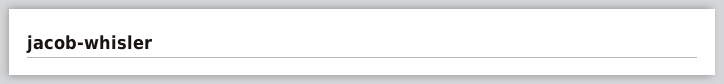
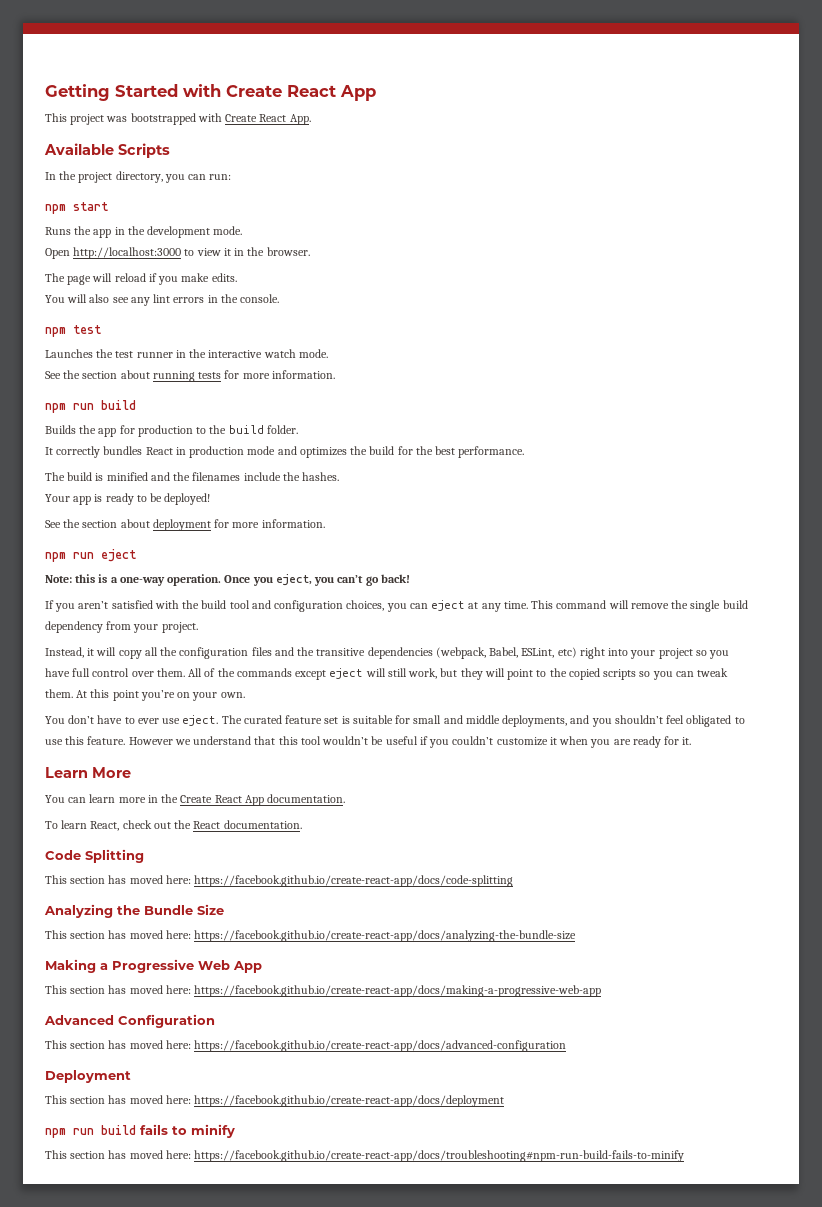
[26,35,152,53] jacob-whisler -> [45,84,376,101] [45,113,311,125] [44,143,170,158] [45,171,232,183] [45,202,108,214] [45,226,243,238] [45,247,310,259] [45,273,237,285] [45,294,280,306] [45,325,101,337] [45,349,328,358] [45,370,335,382] [45,400,136,413] [45,425,298,437] [45,446,525,458] [45,472,340,481] [45,493,211,505] [45,519,325,531] [45,549,136,562] [45,574,410,586] [45,600,748,612] [45,621,198,633] [45,647,730,659] [45,668,729,680] [45,689,245,701] [45,715,745,727] [45,736,692,748] [45,767,131,778] [45,794,346,806] [45,820,302,831] [45,849,144,863] [45,875,514,887] [44,904,224,918] [45,930,577,942] [45,959,262,973] [45,985,602,997] [44,1014,215,1028] [45,1040,567,1052] [45,1070,131,1083] [45,1095,505,1107] [45,1124,235,1138] [45,1150,685,1162] Getting Started with Create React App // This project was bootstrapped with Create React App. // Available Scripts // In the project directory, you can run: // npm start // Runs the app in the development mode. // Open http://localhost:3000 to view it in the browser. // The page will reload if you make edits. // You will also see any lint errors in the console. // npm test // Launches the test runner in the interactive watch mode. // See the section about running tests for more information. // npm run build // Builds the app for production to the build folder. // It correctly bundles React in production mode and optimizes the build for the best performance. // The build is minified and the filenames include the hashes. // Your app is ready to be deployed! // See the section about deployment for more information. // npm run eject // Note: this is a one-way operation. Once you eject, you can’t go back! // If you aren’t satisfied with the build tool and configuration choices, you can eject at any time. This command will remove the single build dependency from your project. // Instead, it will copy all the configuration files and the transitive dependencies (webpack, Babel, ESLint, etc) right into your project so you have full control over them. All of the commands except eject will still work, but they will point to the copied scripts so you can tweak them. At this point you’re on your own. // You don’t have to ever use eject. The curated feature set is suitable for small and middle deployments, and you shouldn’t feel obligated to use this feature. However we understand that this tool wouldn’t be useful if you couldn’t customize it when you are ready for it. // Learn More // You can learn more in the Create React App documentation. // To learn React, check out the React documentation. // Code Splitting // This section has moved here: https://facebook.github.io/create-react-app/docs/code-splitting // Analyzing the Bundle Size // This section has moved here: https://facebook.github.io/create-react-app/docs/analyzing-the-bundle-size // Making a Progressive Web App // This section has moved here: https://facebook.github.io/create-react-app/docs/making-a-progressive-web-app // Advanced Configuration // This section has moved here: https://facebook.github.io/create-react-app/docs/advanced-configuration // Deployment // This section has moved here: https://facebook.github.io/create-react-app/docs/deployment // npm run build fails to minify // This section has moved here: https://facebook.github.io/create-react-app/docs/troubleshooting#npm-run-build-fails-to-minify

